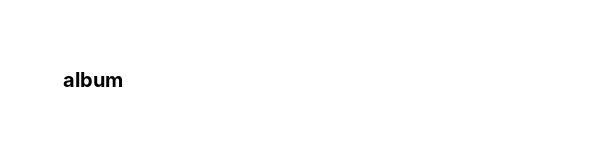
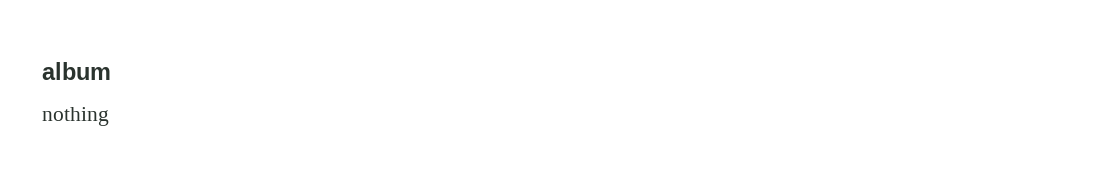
(123, 79) none -> [42,107,109,126] // nothing

